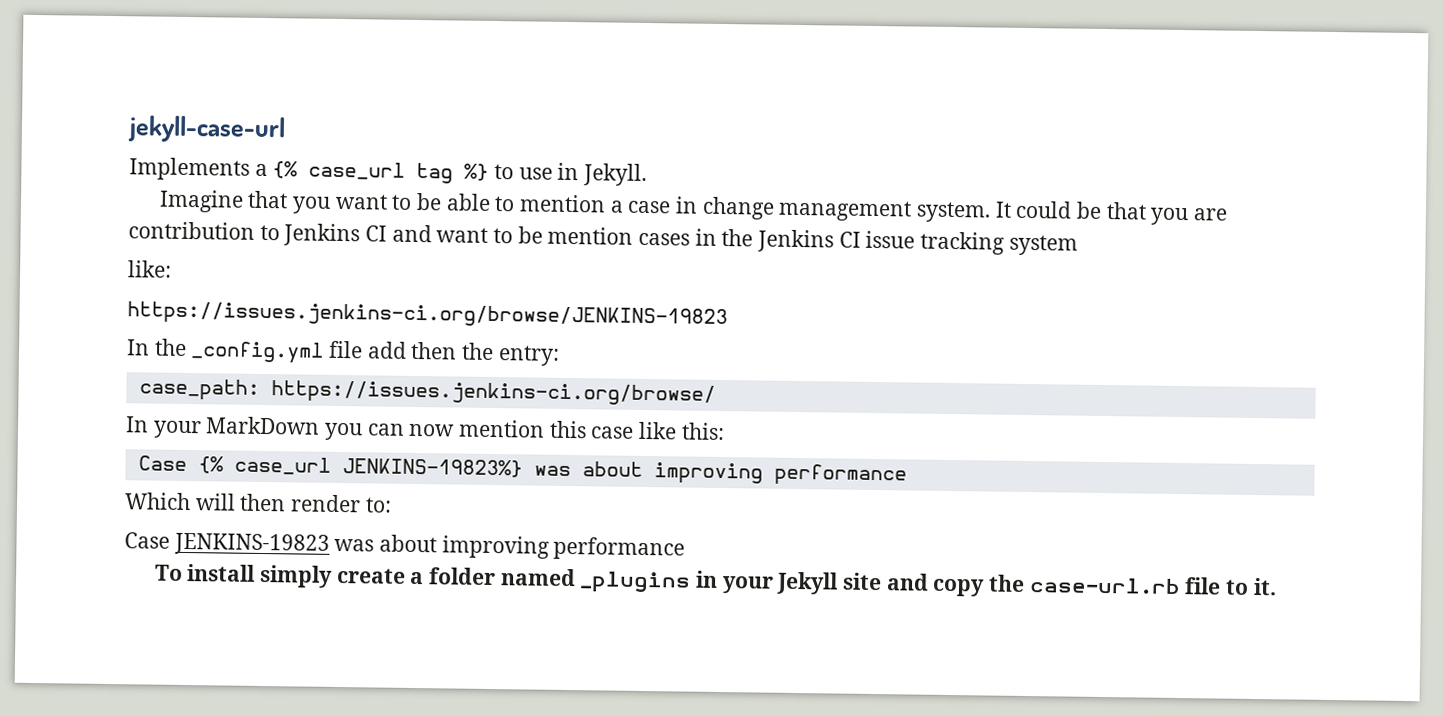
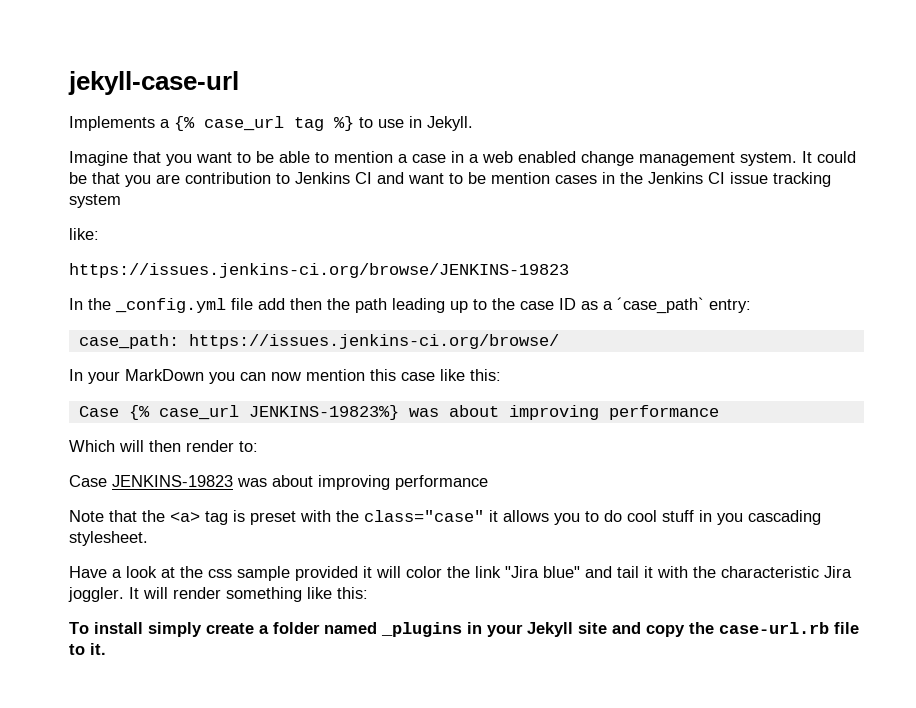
(698, 205) none -> [469,151,576,163] a web enabled
(495, 351) none -> [355,297,704,314] path leading up to the case ID as a ´case_path`
(686, 548) none -> [69,510,821,525] [69,531,148,546] [69,566,852,581] [68,587,368,602] // Note that the <a> tag is preset with the class="case" it allows you to do cool stuff in you cascading stylesheet. // Have a look at the css sample provided it will color the link "Jira blue" and tail it with the characteristic Jira joggler. It will render something like this:

